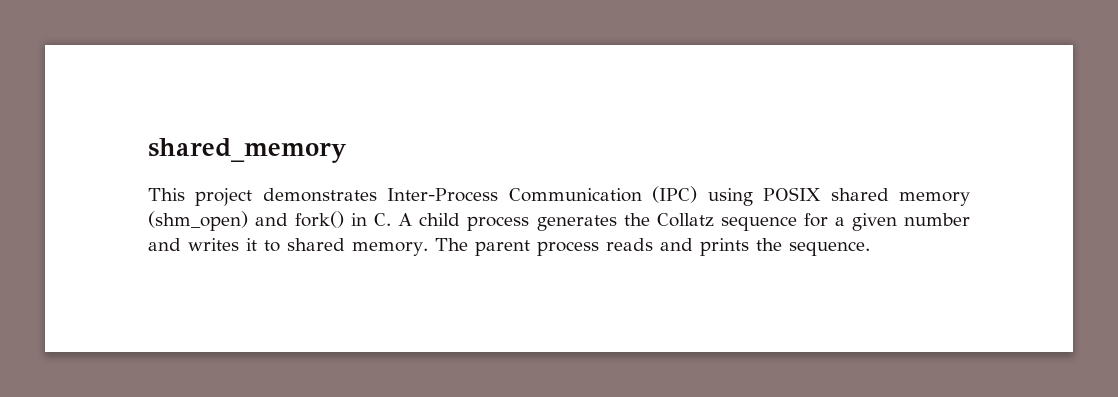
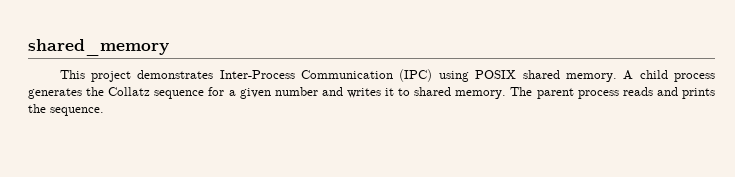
[899,192,971,206] [148,211,392,231] memory (shm_open) and fork() in C. -> [565,73,617,82] memory.

